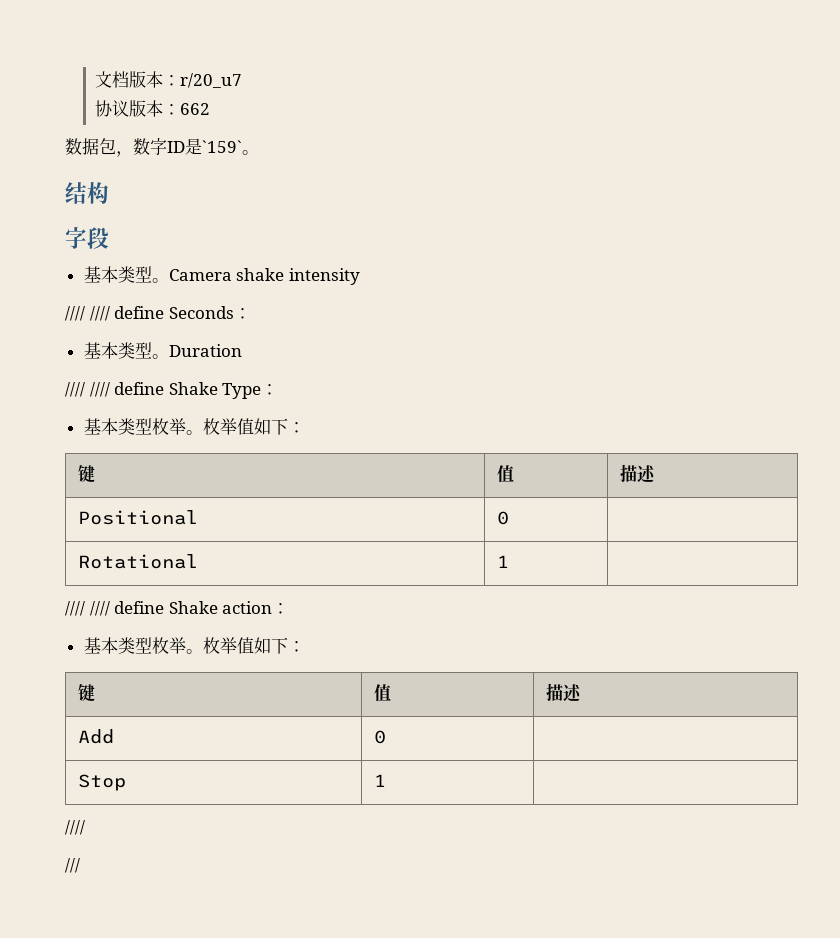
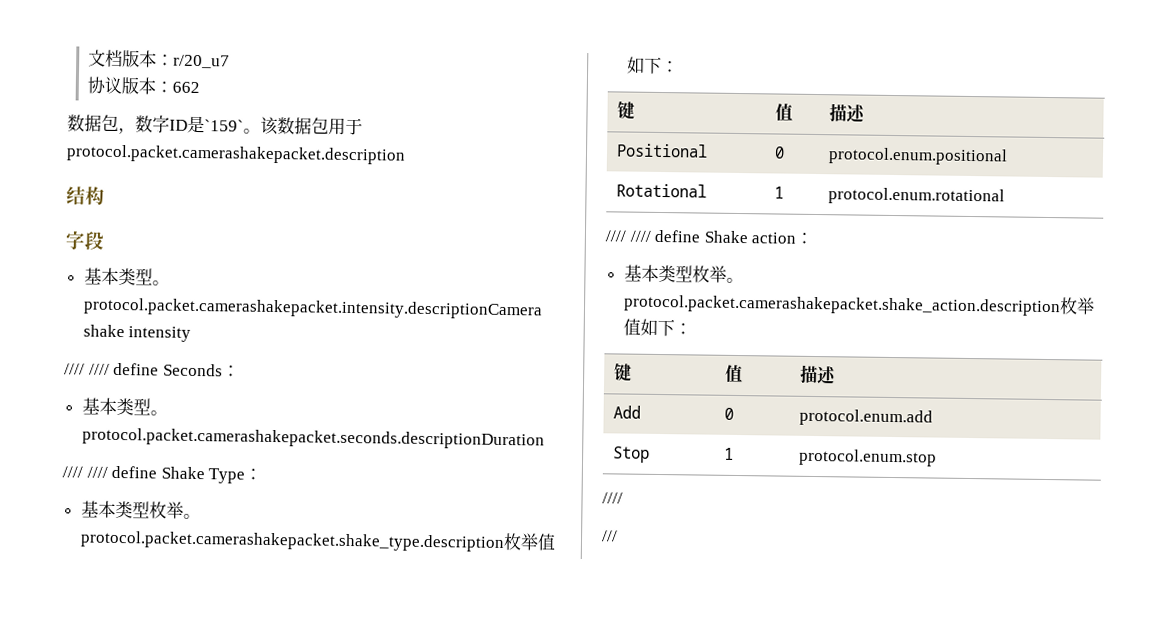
(259, 152) none -> [260,116,363,136] [66,144,406,165] 该数据包用于protocol.packet.camerashakepacket.description
[168,269,232,281] Camera -> [82,297,543,320] protocol.packet.camerashakepacket.intensity.descriptionCamera
[168,344,242,357] Duration -> [81,427,545,450] protocol.packet.camerashakepacket.seconds.descriptionDuration
(203, 432) none -> [79,530,505,552] protocol.packet.camerashakepacket.shake_type.description
(509, 518) none -> [827,147,1008,166] protocol.enum.positional
(509, 561) none -> [827,187,1005,206] protocol.enum.rotational
(203, 651) none -> [622,294,1061,317] protocol.packet.camerashakepacket.shake_action.description
(386, 737) none -> [798,408,933,427] protocol.enum.add
(386, 780) none -> [797,448,937,467] protocol.enum.stop

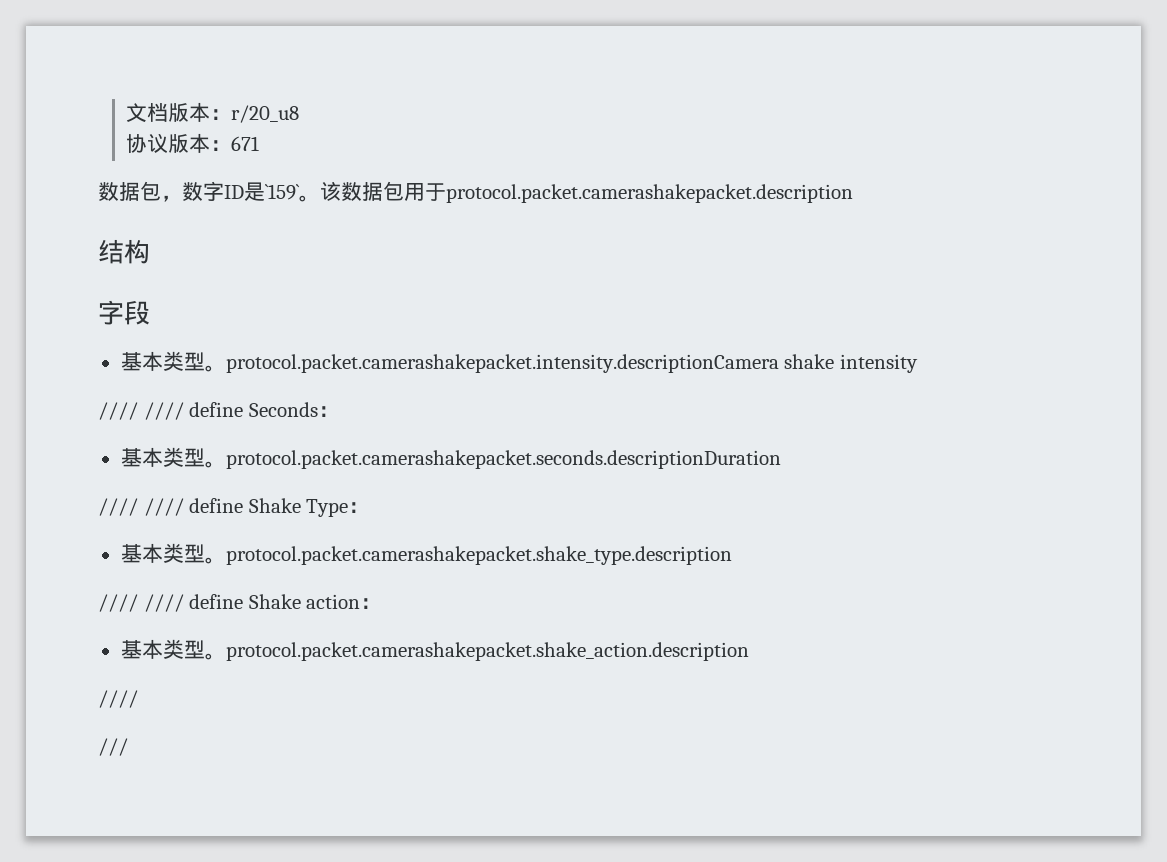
[173,54,231,69] r/20_u7 -> [230,105,299,123] r/20_u8
[172,81,201,94] 662 -> [230,136,259,151] 671
[148,501,184,519] 枚举 -> (205, 553) none
[502,532,556,551] [626,56,679,74] [616,101,635,120] [774,103,793,122] [828,103,866,123] [615,143,708,158] [773,146,785,159] [827,147,1008,166] [615,183,707,198] [773,186,784,199] [827,187,1005,206] 枚举值如下： // 键 | 值 | 描述 // Positional | 0 | protocol.enum.positional // Rotational | 1 | protocol.enum.rotational -> (732, 555) none
[691,265,727,283] 枚举 -> (205, 649) none
[1058,297,1095,315] [622,318,692,337] [613,363,632,382] [724,364,743,384] [799,364,837,385] [612,405,641,419] [723,407,734,420] [798,408,933,427] [612,446,650,463] [723,447,734,460] [797,448,937,467] 枚举值如下： // 键 | 值 | 描述 // Add | 0 | protocol.enum.add // Stop | 1 | protocol.enum.stop -> (749, 651) none

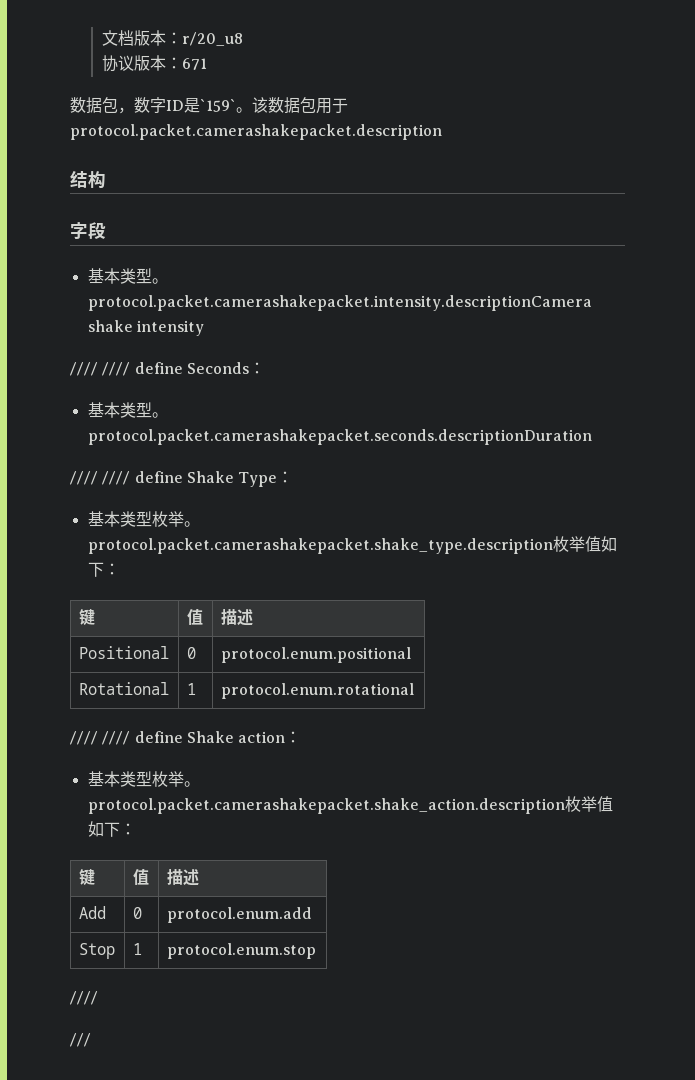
(205, 553) none -> [151,511,184,527] 枚举
(732, 555) none -> [552,536,617,552] [87,562,120,577] [78,609,95,626] [186,609,203,625] [220,609,253,626] [78,646,169,659] [186,647,196,659] [220,647,411,663] [78,682,169,695] [186,683,196,695] [220,683,414,699] 枚举值如下： // 键 | 值 | 描述 // Positional | 0 | protocol.enum.positional // Rotational | 1 | protocol.enum.rotational
(205, 649) none -> [151,771,184,787] 枚举
(749, 651) none -> [564,796,613,812] [87,821,136,837] [78,869,95,886] [132,869,149,885] [166,869,199,886] [78,906,106,919] [132,907,142,919] [166,907,312,923] [78,943,115,959] [132,943,142,955] [166,943,316,959] 枚举值如下： // 键 | 值 | 描述 // Add | 0 | protocol.enum.add // Stop | 1 | protocol.enum.stop

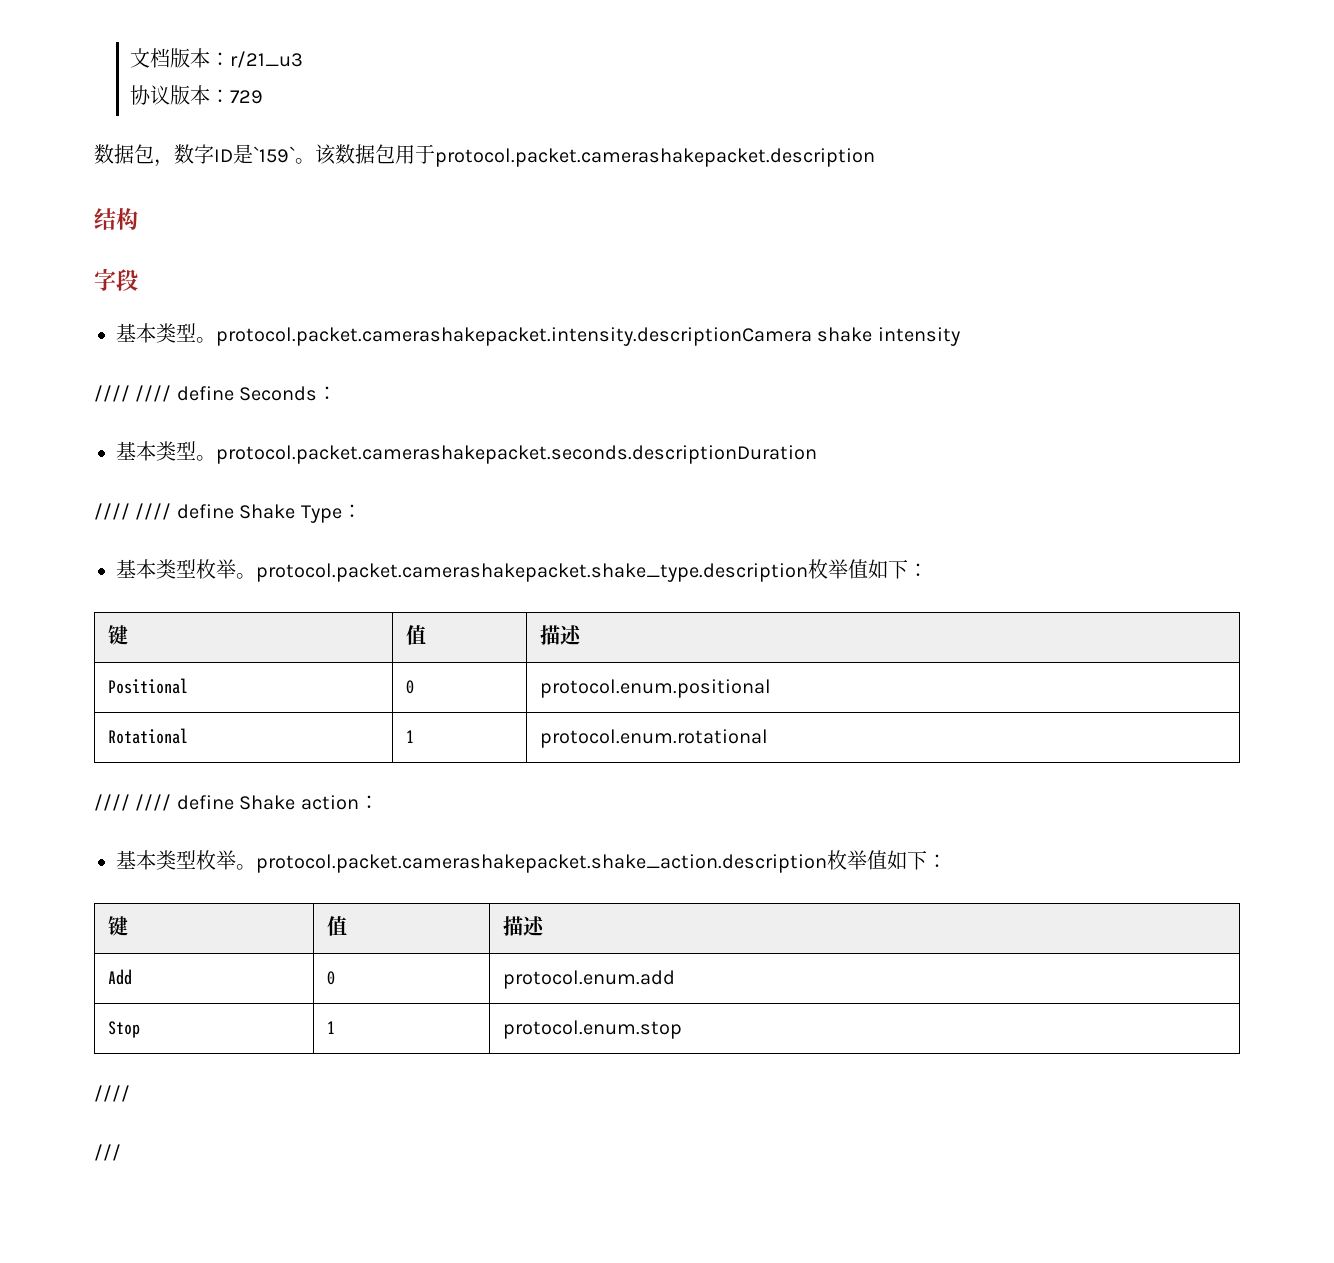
[181,32,243,46] r/20_u8 -> [229,51,303,68] r/21_u3
[181,58,207,70] 671 -> [229,90,263,104] 729

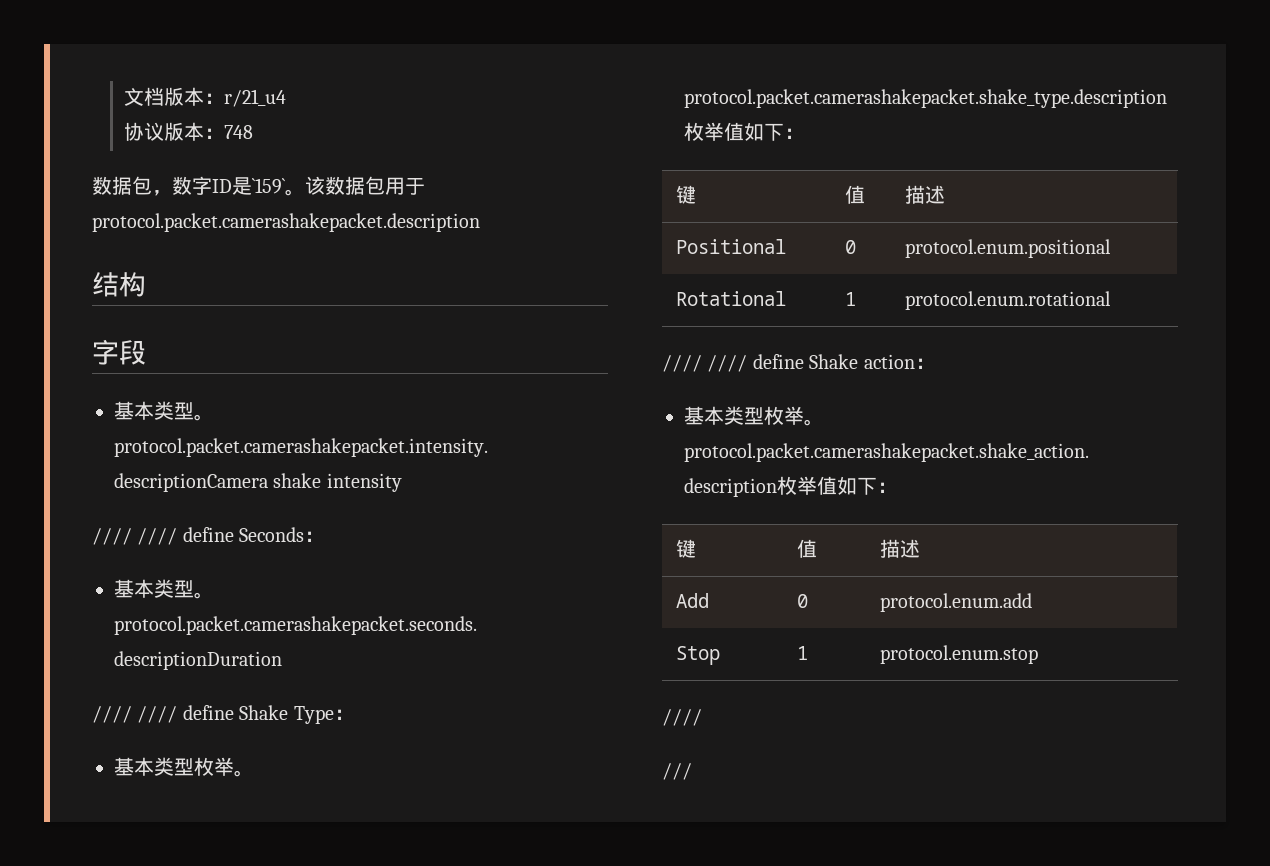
[229,51,303,68] r/21_u3 -> [224,89,287,107] r/21_u4
[229,90,263,104] 729 -> [224,125,254,139] 748

